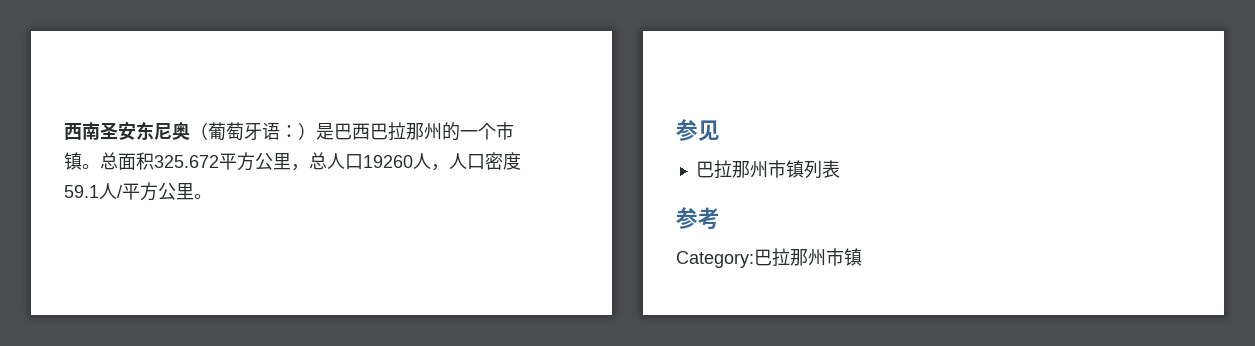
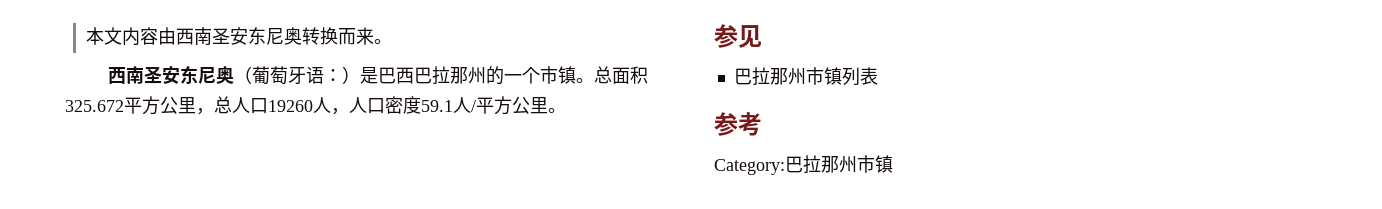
(64, 131) none -> [85,27,392,46] 本文内容由西南圣安东尼奥转换而来。 //

